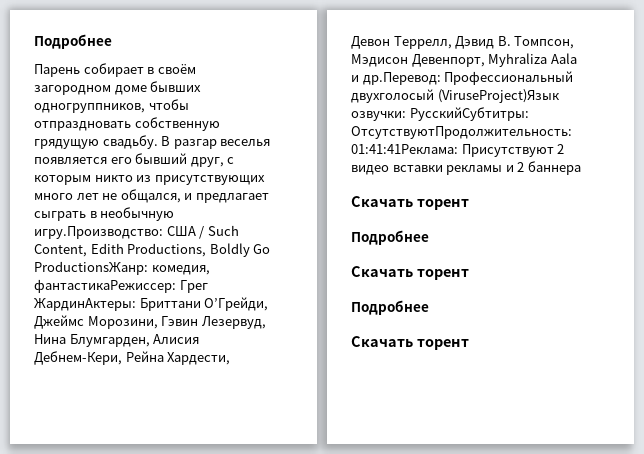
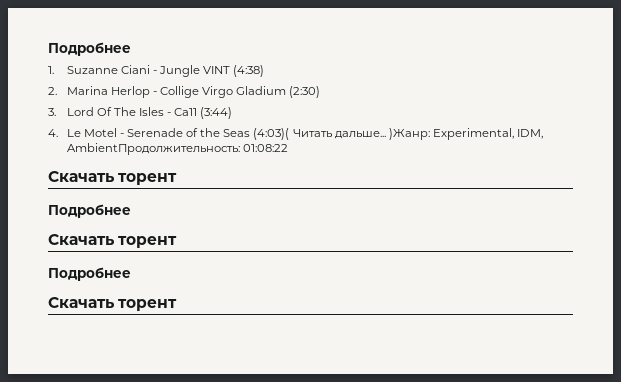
[34,34,112,49] [34,63,196,77] [34,81,202,95] [34,99,189,113] [34,117,220,131] [34,135,271,149] [34,153,235,167] [34,175,265,185] [34,189,269,203] [34,207,175,221] [34,225,239,239] [34,243,271,257] [34,261,210,275] [34,279,208,293] [34,297,269,311] [34,315,266,329] [34,334,200,347] [34,351,231,365] [351,36,575,49] [351,53,577,67] [351,71,574,85] [351,89,560,103] [351,107,529,121] [351,126,572,139] [351,144,565,157] [351,161,581,175] Подробнее // Парень собирает в своём загородном доме бывших одногруппников, чтобы отпраздновать собственную грядущую свадьбу. В разгар веселья появляется его бывший друг, с которым никто из присутствующих много лет не общался, и предлагает сыграть в необычную игру.Производство: США / Such Content, Edith Productions, Boldly Go ProductionsЖанр: комедия, фантастикаРежиссер: Грег ЖардинАктеры: Бриттани О’Грейди, Джеймс Морозини, Гэвин Лезервуд, Нина Блумгарден, Алисия Дебнем-Кери, Рейна Хардести, Девон Террелл, Дэвид В. Томпсон, Мэдисон Девенпорт, Myhraliza Aala и др.Перевод: Профессиональный двухголосый (ViruseProject)Язык озвучки: РусскийСубтитры: ОтсутствуютПродолжительность: 01:41:41Реклама: Присутствуют 2 видео вставки рекламы и 2 баннера -> [48,42,131,56] [48,65,265,77] [48,86,321,98] [48,107,233,119] [48,128,543,140] [66,143,288,155] Подробнее // 1. Suzanne Ciani - Jungle VINT (4:38) // 2. Marina Herlop - Collige Virgo Gladium (2:30) // 3. Lord Of The Isles - Ca11 (3:44) // 4. Le Motel - Serenade of the Seas (4:03)( Читать дальше... )Жанр: Experimental, IDM, AmbientПродолжительность: 01:08:22

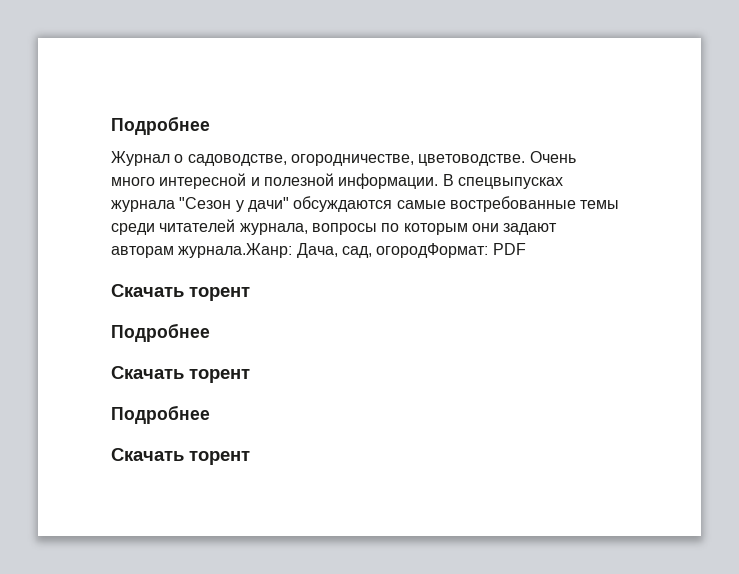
[48,42,131,56] [48,65,265,77] [48,86,321,98] [48,107,233,119] [48,128,543,140] [66,143,288,155] Подробнее // 1. Suzanne Ciani - Jungle VINT (4:38) // 2. Marina Herlop - Collige Virgo Gladium (2:30) // 3. Lord Of The Isles - Ca11 (3:44) // 4. Le Motel - Serenade of the Seas (4:03)( Читать дальше... )Жанр: Experimental, IDM, AmbientПродолжительность: 01:08:22 -> [111,116,210,135] [111,151,576,166] [111,173,563,189] [111,196,620,212] [111,219,558,235] [111,243,526,258] Подробнее // Журнал о садоводстве, огородничестве, цветоводстве. Очень много интересной и полезной информации. В спецвыпусках журнала "Сезон у дачи" обсуждаются самые востребованные темы среди читателей журнала, вопросы по которым они задают авторам журнала.Жанр: Дача, сад, огородФормат: PDF

